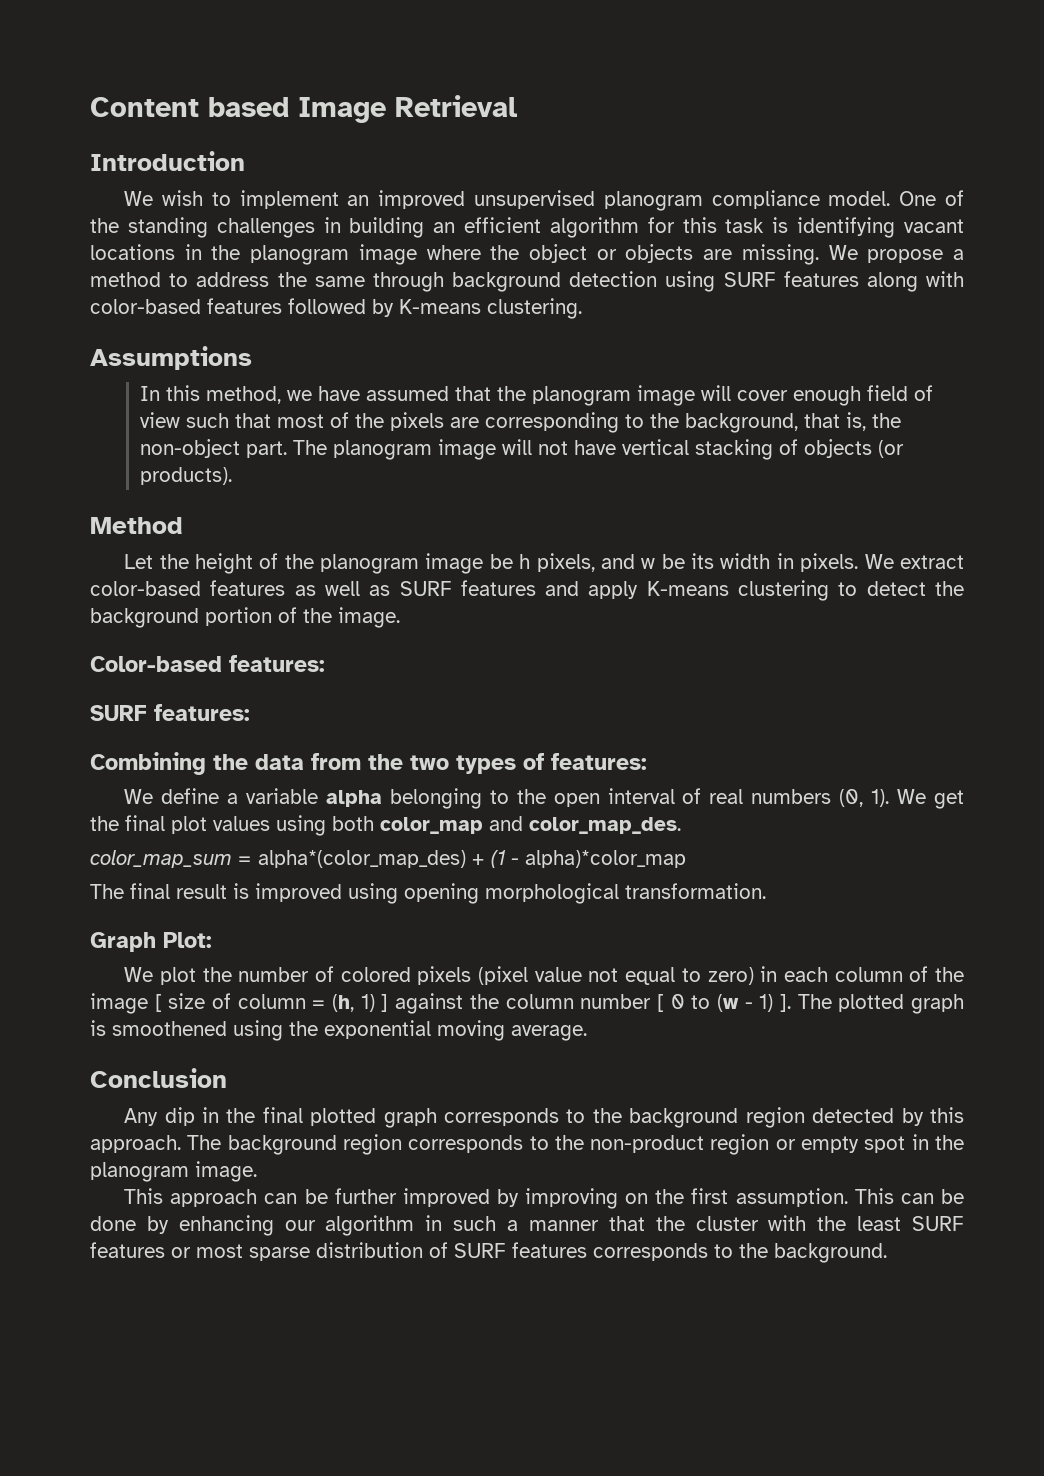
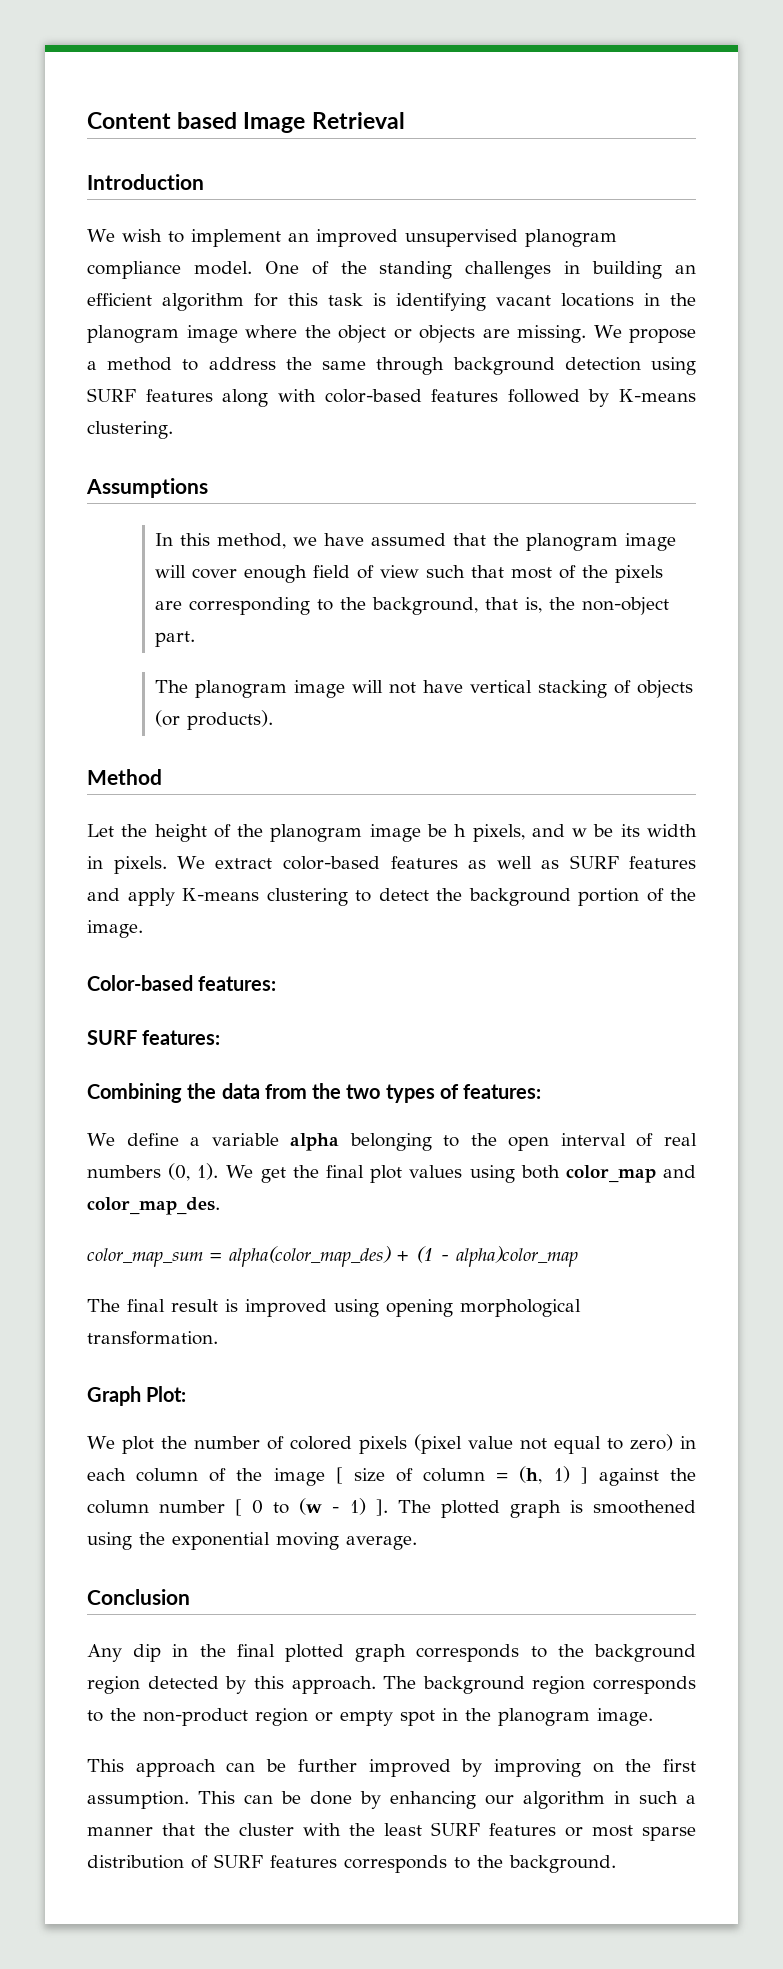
(287, 449) none -> (196, 639) //
[258,850,466,868] alpha*(color_map_des) -> [229,1246,391,1267] alpha(color_map_des)
[525,850,686,868] alpha)*color_map -> [456,1246,578,1267] alpha)color_map

